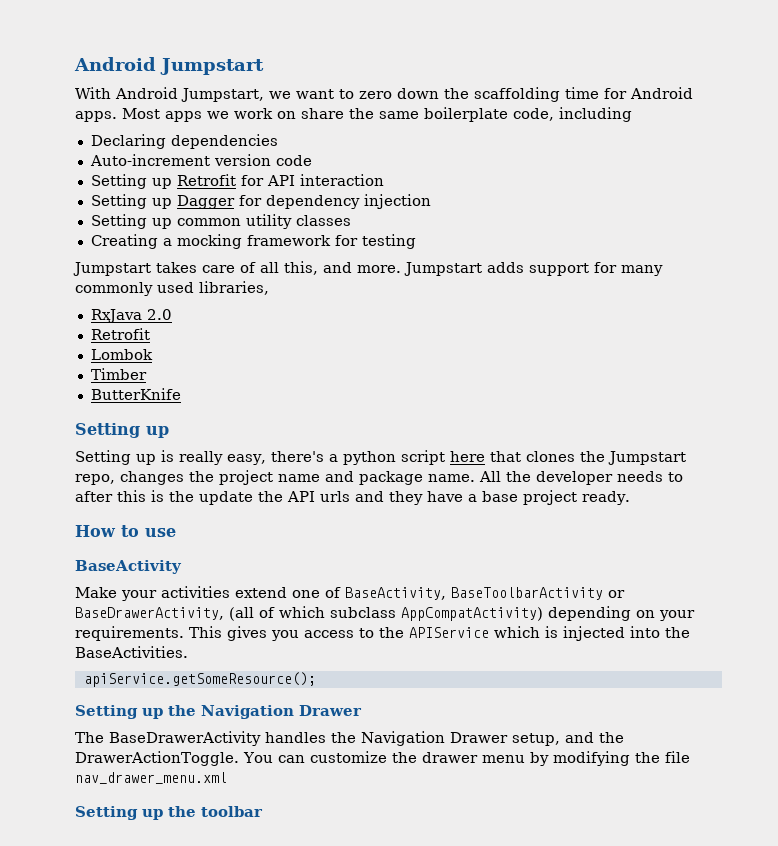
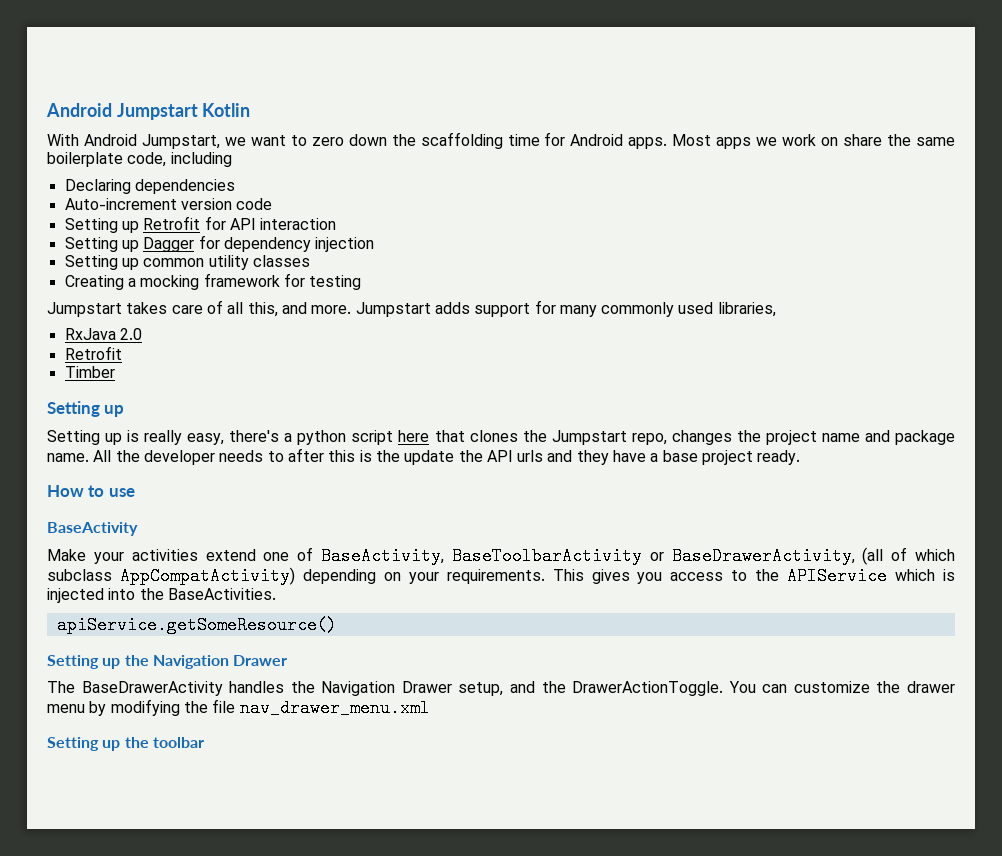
(264, 66) none -> [202,103,251,117] Kotlin
[90,349,153,360] // Lombok -> (122, 353) none
[90,388,181,400] // ButterKnife -> (115, 372) none
[83,672,316,687] apiService.getSomeResource(); -> [56,616,337,634] apiService.getSomeResource()

